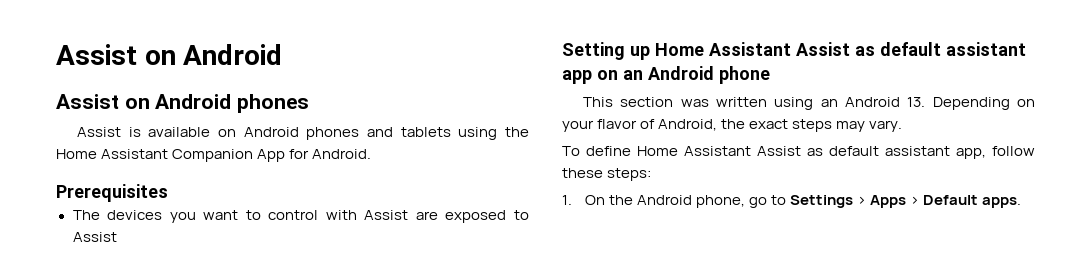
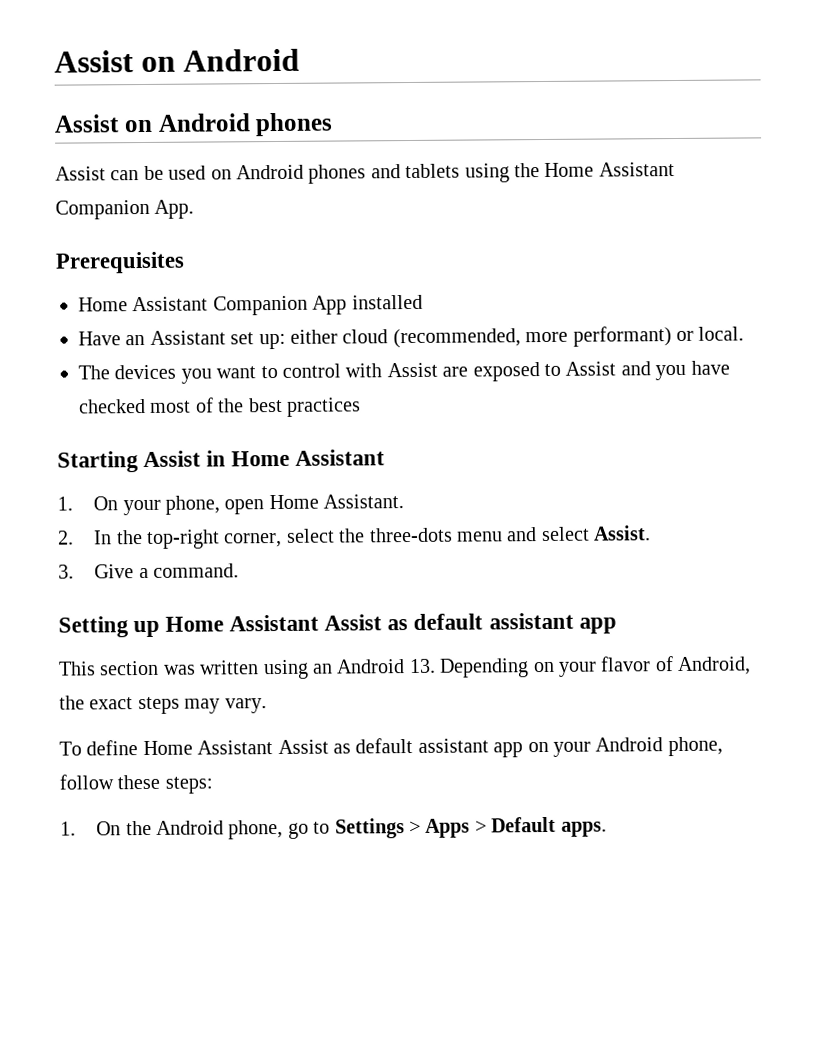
[128,127,211,137] is available -> [110,165,207,181] can be used
[257,149,372,162] [56,184,168,202] App for Android. // Prerequisites -> [154,199,195,219] [55,251,185,274] [78,294,423,316] [78,326,745,350] App. // Prerequisites // Home Assistant Companion App installed // Have an Assistant set up: either cloud (recommended, more performant) or local.
(117, 237) none -> [620,360,730,381] [79,397,361,417] [57,449,386,473] [57,494,405,516] [57,525,652,549] [58,563,239,579] and you have checked most of the best practices // Starting Assist in Home Assistant // 1. On your phone, open Home Assistant. // 2. In the top-right corner, select the three-dots menu and select Assist. // 3. Give a command.
[597,66,770,84] on an Android phone -> (617, 625) none
[956,148,986,159] app, -> [493,736,723,758] app on your Android phone,

